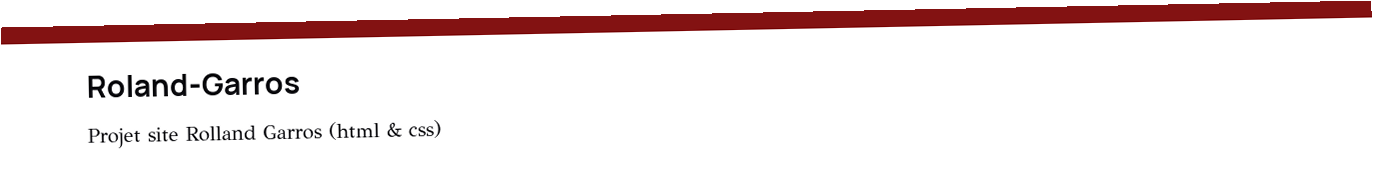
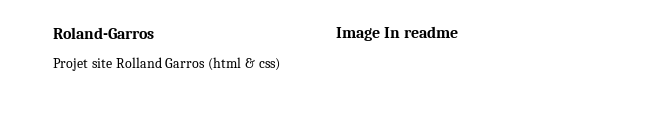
(442, 129) none -> [336,26,459,41] // Image In readme

